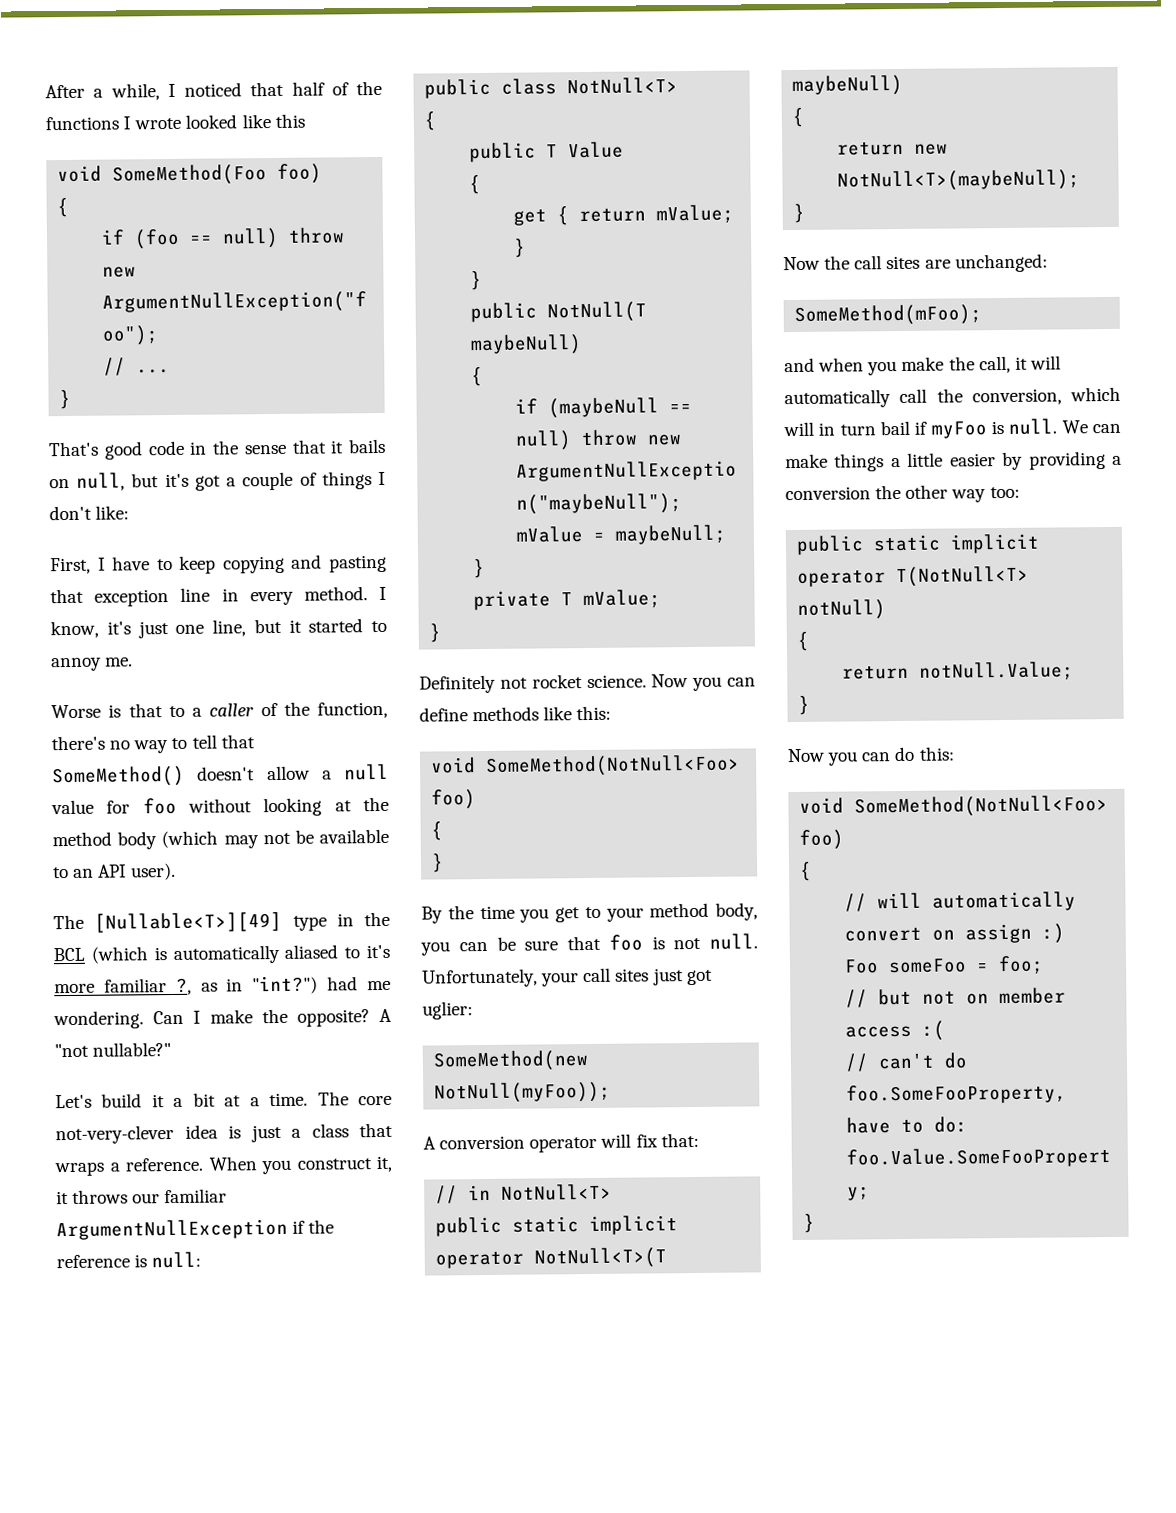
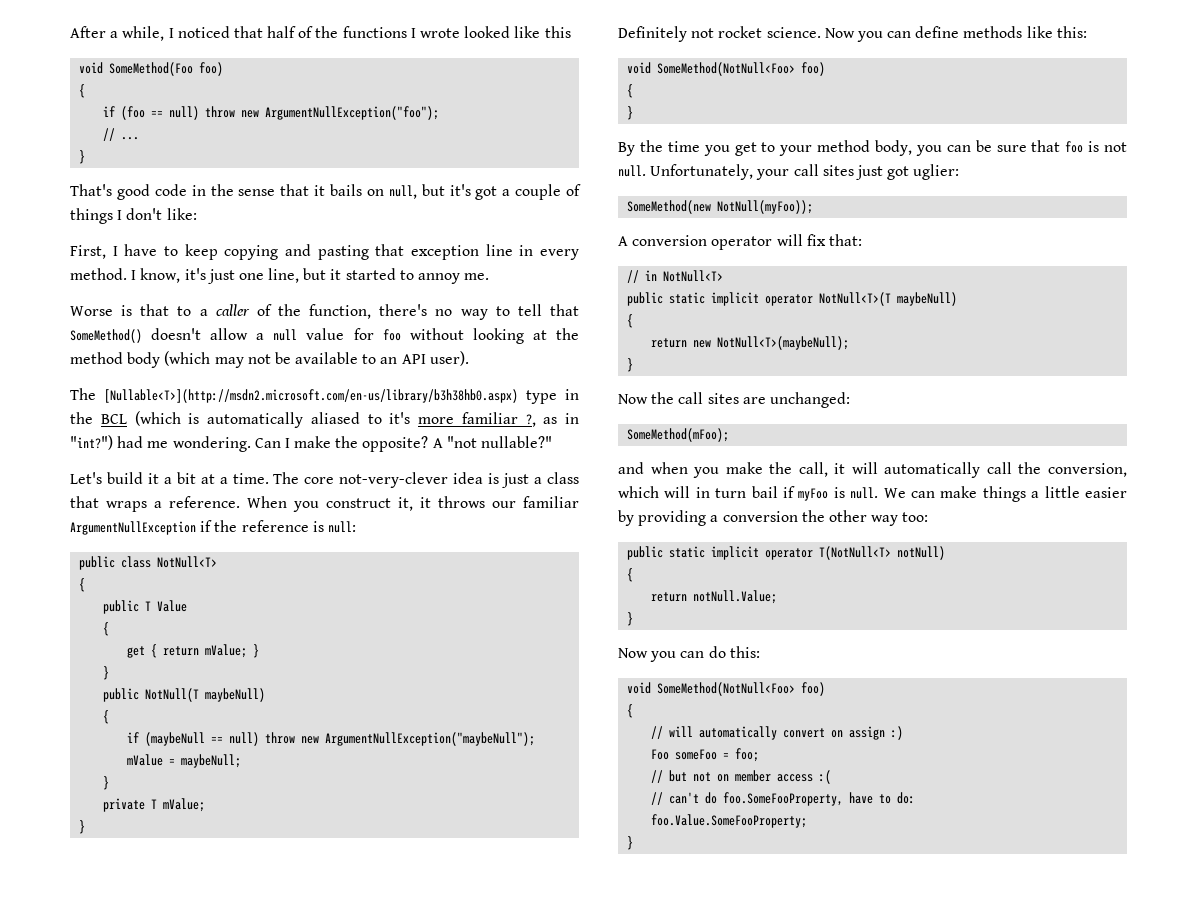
[94,911,283,933] [Nullable<T>][49] -> [104,389,518,403] [Nullable<T>](http://msdn2.microsoft.com/en-us/library/b3h38hb0.aspx)

